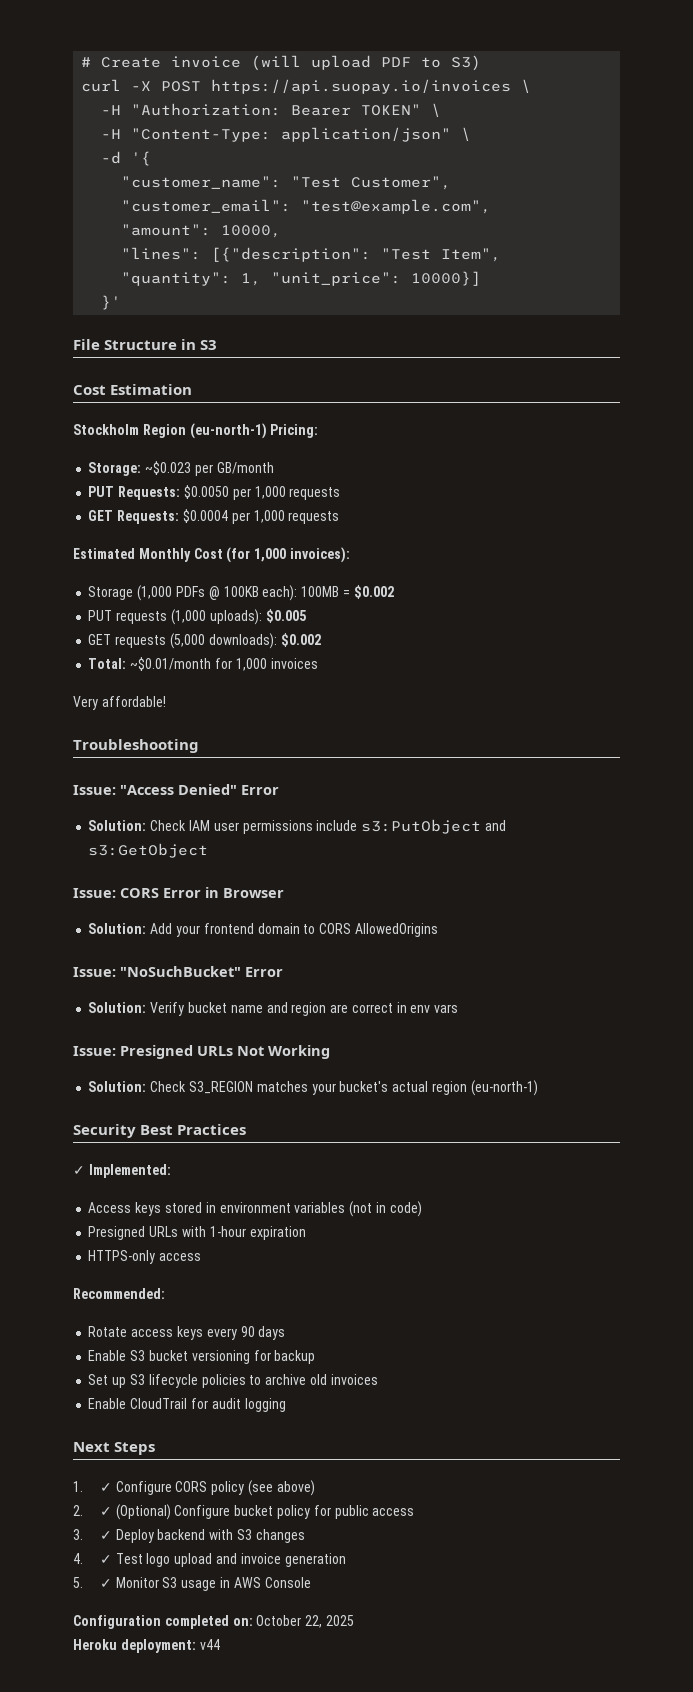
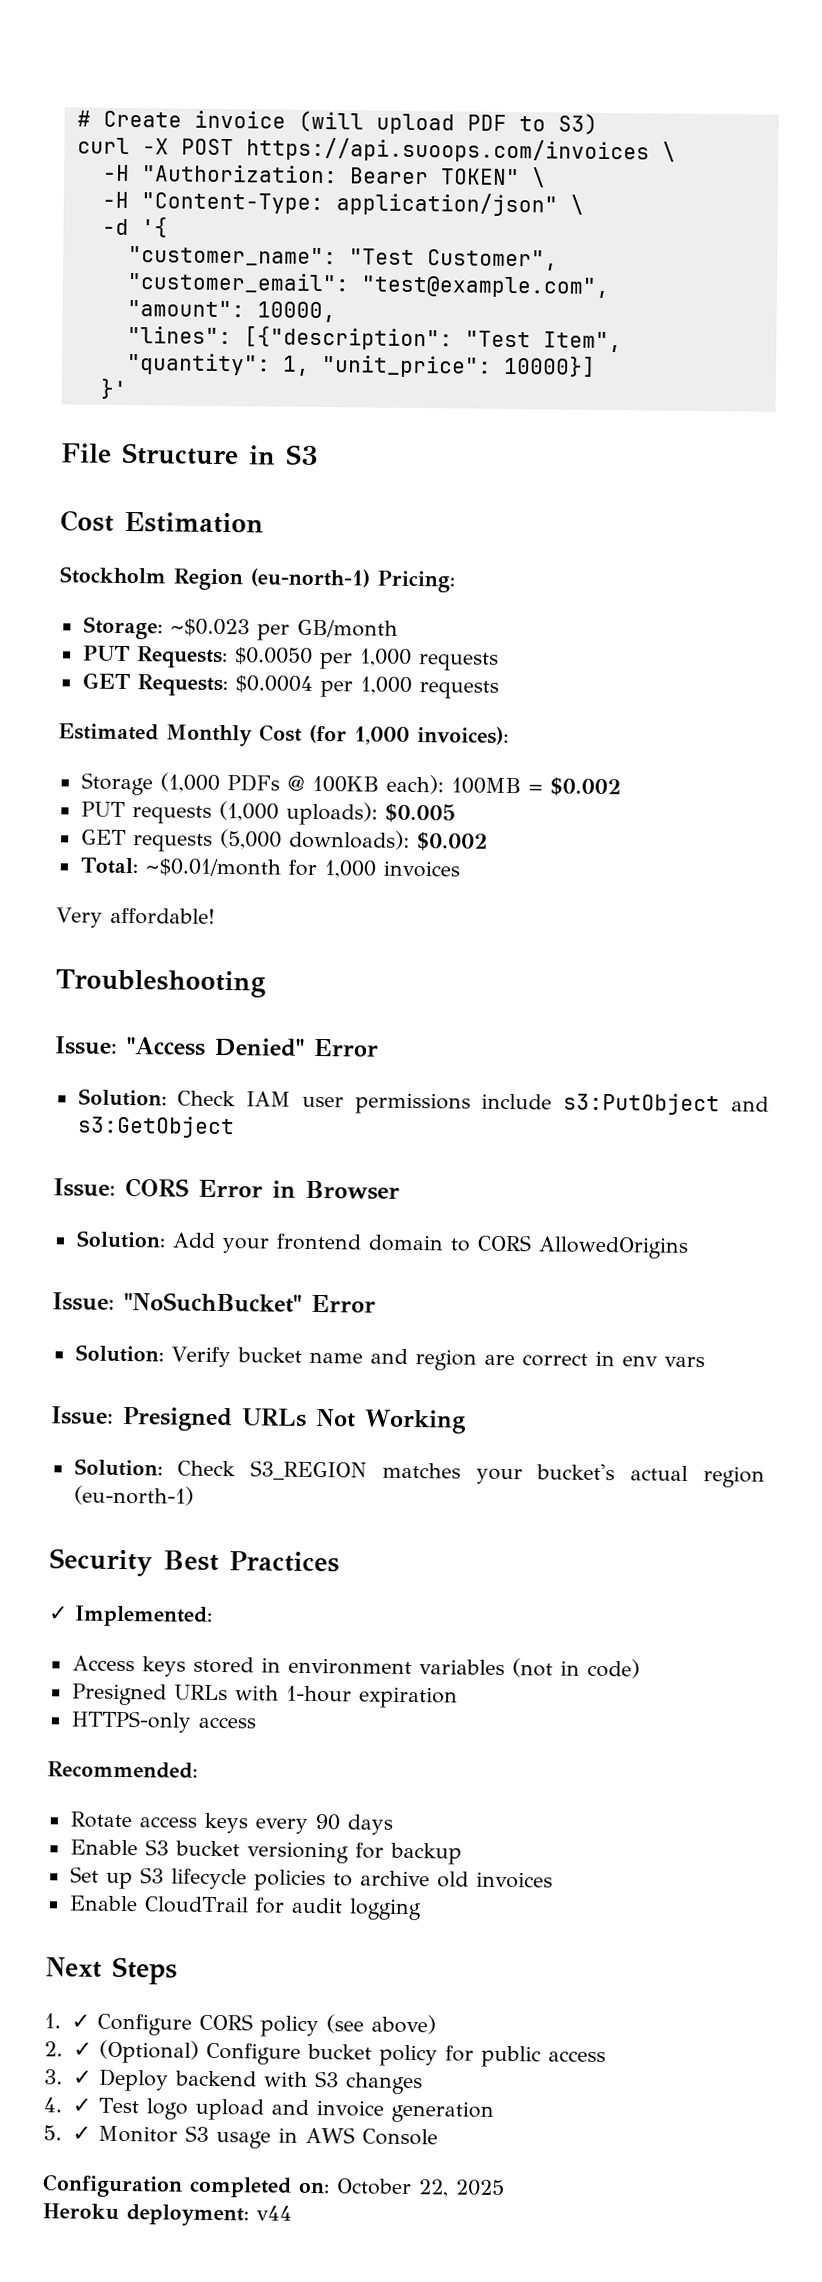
[211,79,512,94] https://api.suopay.io/invoices -> [245,137,650,164] https://api.suoops.com/invoices

